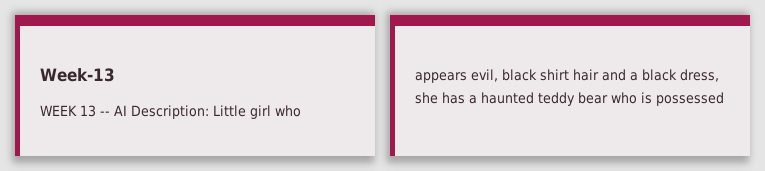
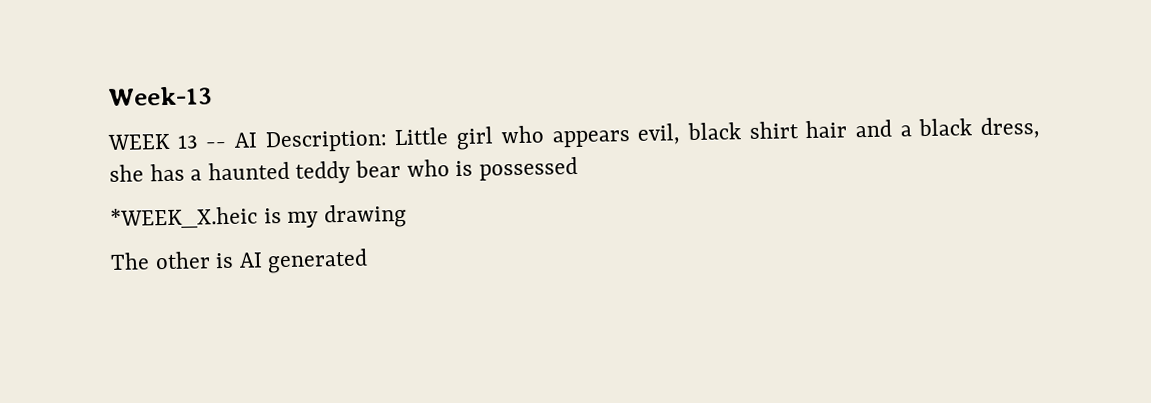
(724, 99) none -> [110,203,407,230] [110,248,369,274] // *WEEK_X.heic is my drawing // The other is AI generated

